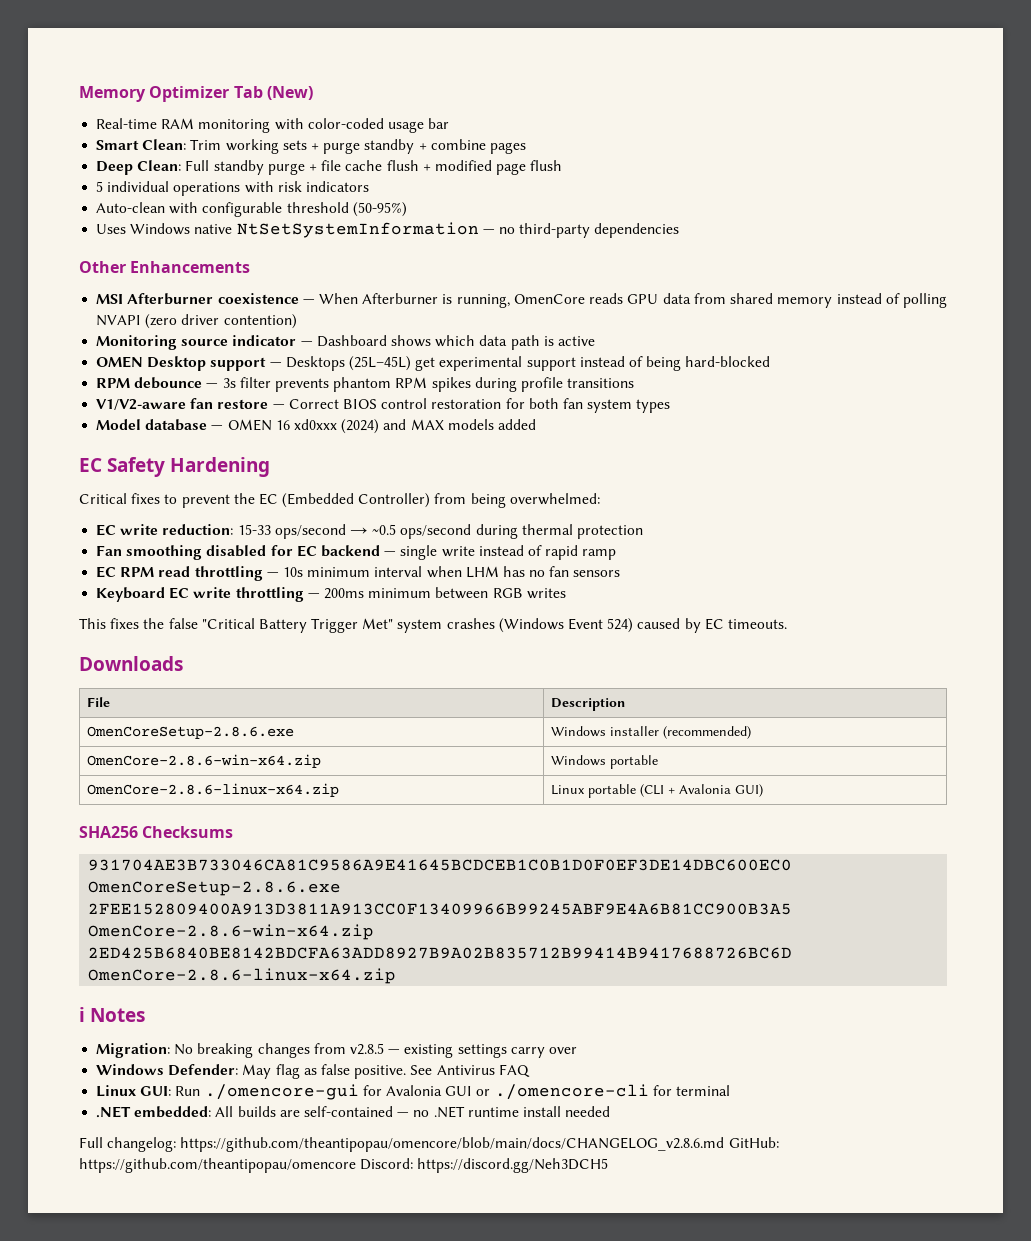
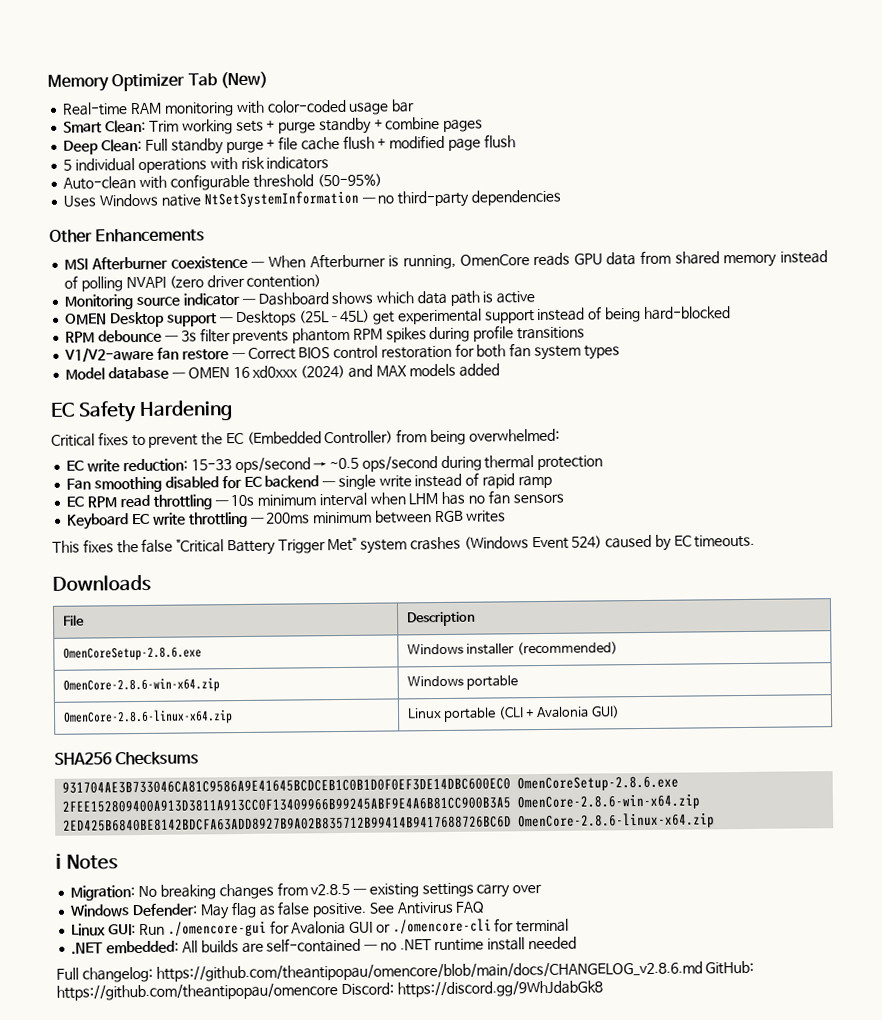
[417,1158,609,1173] https://discord.gg/Neh3DCH5 -> [396,980,603,998] https://discord.gg/9WhJdabGk8

